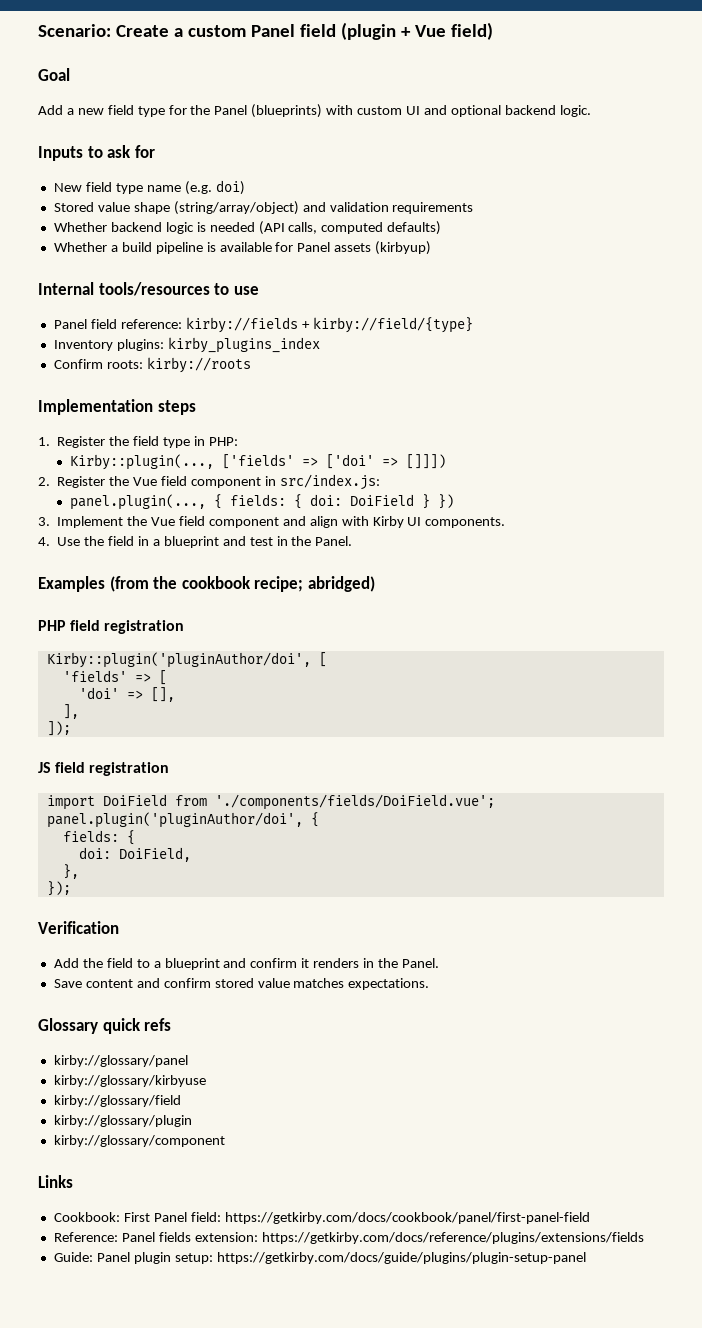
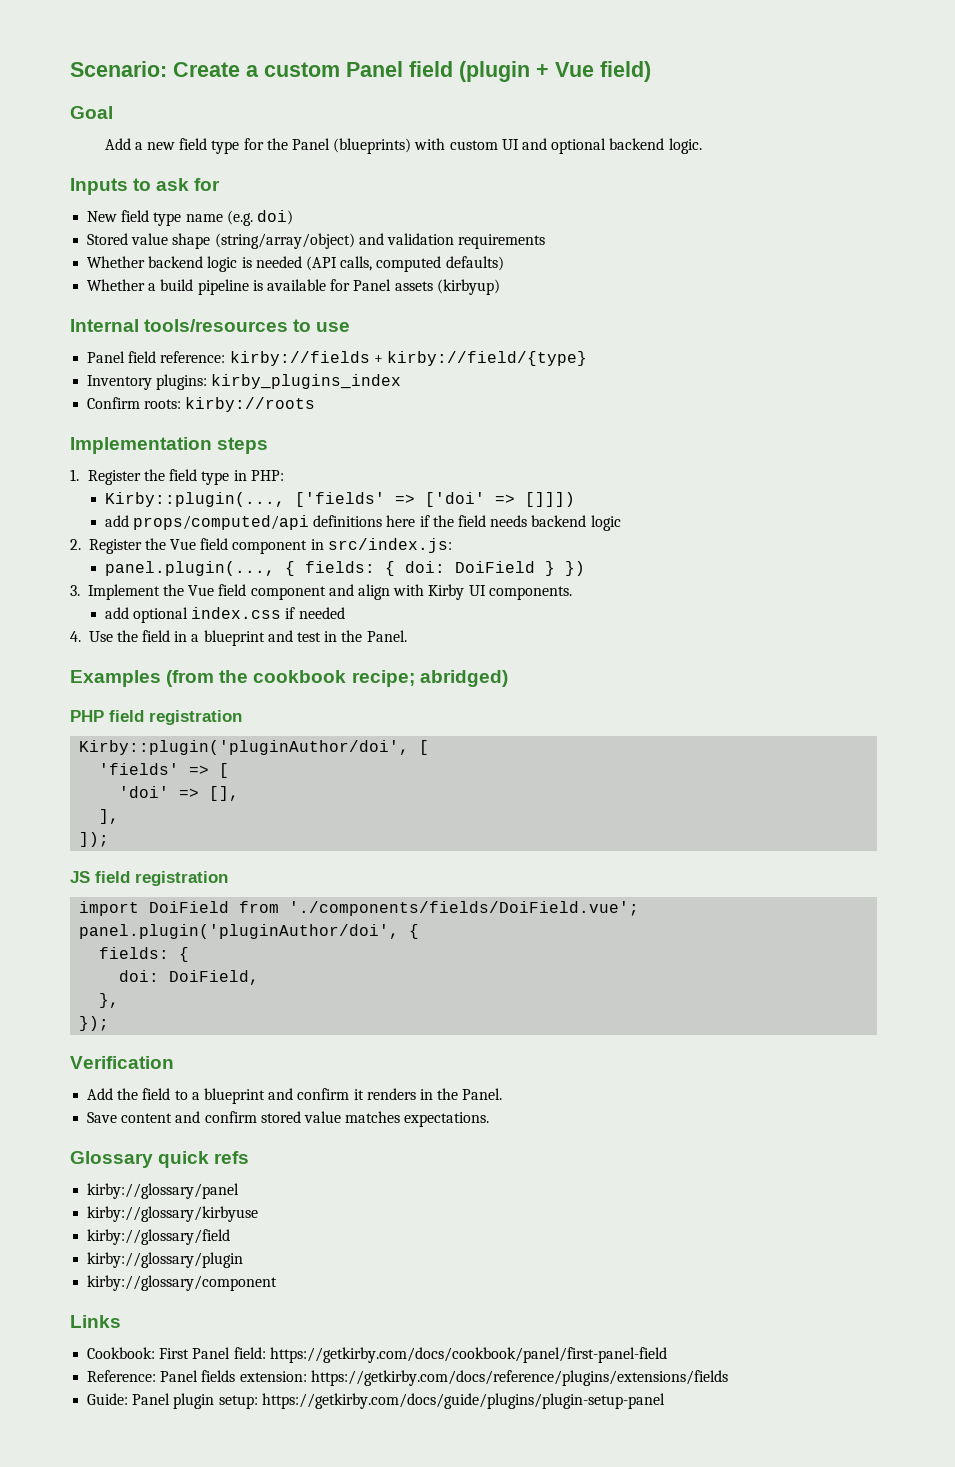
(447, 461) none -> [104,515,621,531] // add props/computed/api definitions here if the field needs backend logic
(506, 522) none -> [104,607,345,623] // add optional index.css if needed

